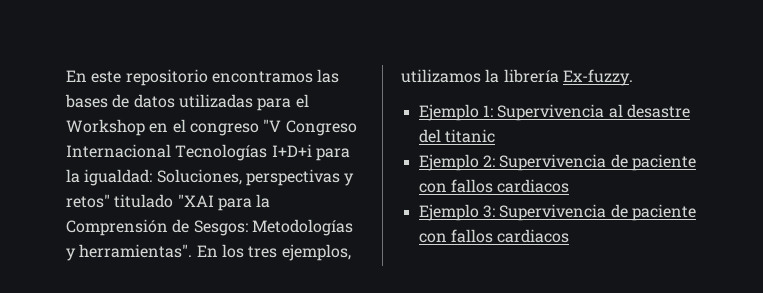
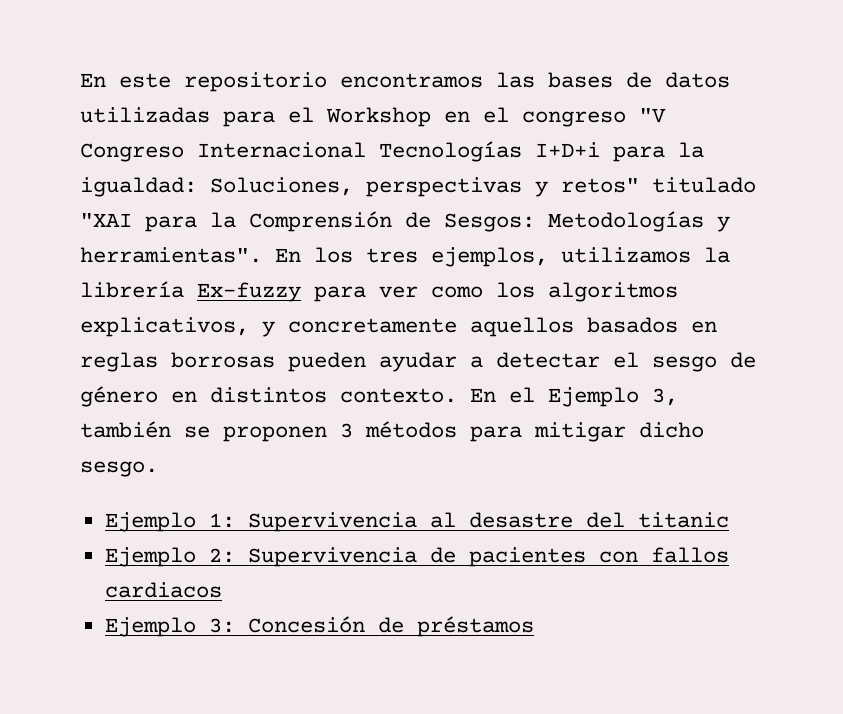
[562,69,633,86] Ex-fuzzy. -> [197,282,678,302] [80,317,717,337] [80,352,756,372] [80,386,678,407] [80,421,704,442] [80,461,158,477] Ex-fuzzy para ver como los algoritmos explicativos, y concretamente aquellos basados en reglas borrosas pueden ayudar a detectar el sesgo de género en distintos contexto. En el Ejemplo 3, también se proponen 3 métodos para mitigar dicho sesgo.
[631,154,696,171] paciente -> [468,547,586,567] pacientes
[499,204,696,221] [418,229,570,243] Supervivencia de paciente con fallos cardiacos -> [247,616,534,637] Concesión de préstamos

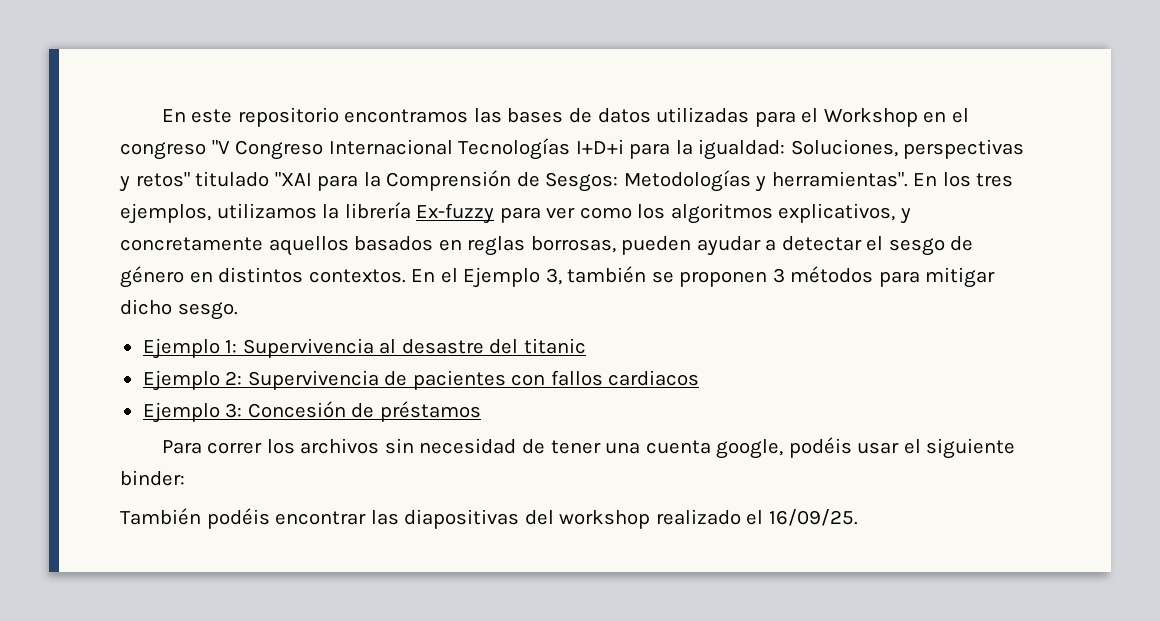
[171,352,275,368] borrosas -> [530,236,616,253] borrosas,
[340,388,457,403] contexto. -> [308,269,406,283] contextos.
(534, 626) none -> [161,437,1016,459] [120,470,185,486] [120,508,858,529] // Para correr los archivos sin necesidad de tener una cuenta google, podéis usar el siguiente binder: // También podéis encontrar las diapositivas del workshop realizado el 16/09/25.

